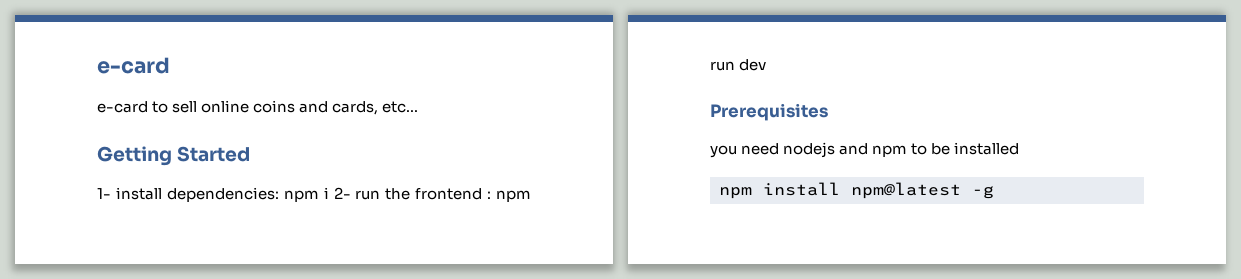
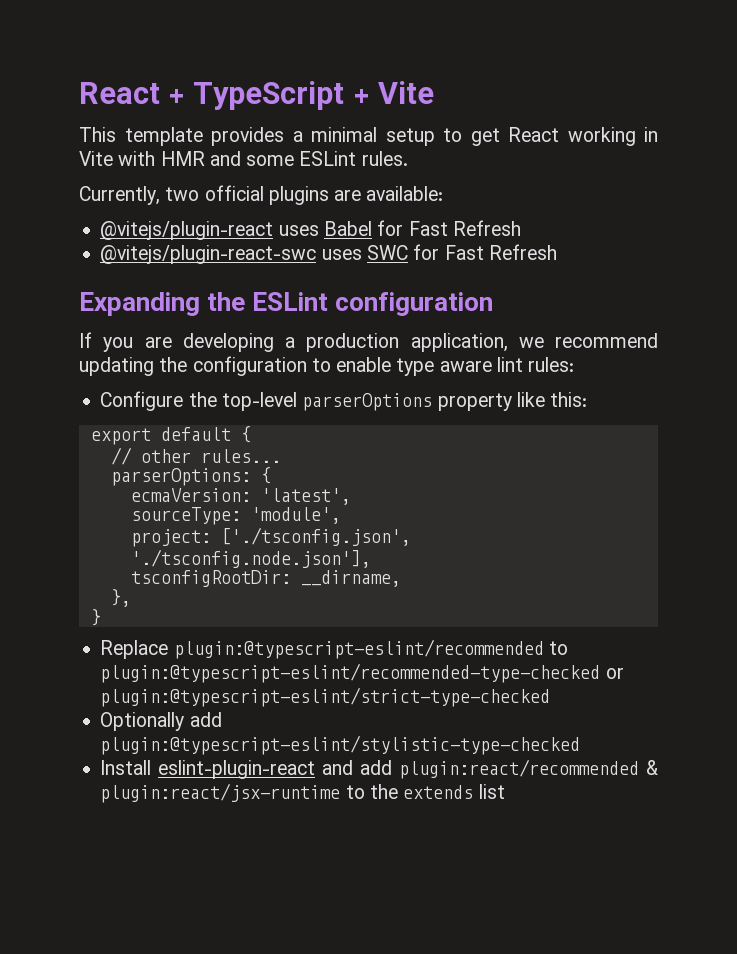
[97,57,170,74] [97,100,419,115] [97,146,251,166] [97,187,531,202] [710,59,767,71] [710,103,828,121] [710,142,1020,158] [719,182,994,199] e-card // e-card to sell online coins and cards, etc... // Getting Started // 1- install dependencies: npm i 2- run the frontend : npm run dev // Prerequisites // you need nodejs and npm to be installed // npm install npm@latest -g -> [79,81,434,110] [79,127,658,146] [79,151,408,166] [79,185,444,205] [100,220,521,240] [100,244,557,264] [79,292,494,316] [79,332,658,352] [79,356,575,376] [100,391,588,411] [90,426,251,445] [110,447,281,465] [110,467,271,486] [130,488,351,505] [130,507,341,525] [130,527,411,547] [130,549,371,568] [130,570,401,587] [110,589,131,607] [90,609,101,626] [100,639,568,659] [100,663,624,683] [100,687,551,707] [100,712,222,731] [100,735,581,755] [100,759,658,779] [100,783,505,803] React + TypeScript + Vite // This template provides a minimal setup to get React working in Vite with HMR and some ESLint rules. // Currently, two official plugins are available: // @vitejs/plugin-react uses Babel for Fast Refresh // @vitejs/plugin-react-swc uses SWC for Fast Refresh // Expanding the ESLint configuration // If you are developing a production application, we recommend updating the configuration to enable type aware lint rules: // Configure the top-level parserOptions property like this: // export default { // // other rules... // parserOptions: { // ecmaVersion: 'latest', // sourceType: 'module', // project: ['./tsconfig.json', './tsconfig.node.json'], // tsconfigRootDir: __dirname, // }, // } // Replace plugin:@typescript-eslint/recommended to plugin:@typescript-eslint/recommended-type-checked or plugin:@typescript-eslint/strict-type-checked // Optionally add plugin:@typescript-eslint/stylistic-type-checked // Install eslint-plugin-react and add plugin:react/recommended & plugin:react/jsx-runtime to the extends list

